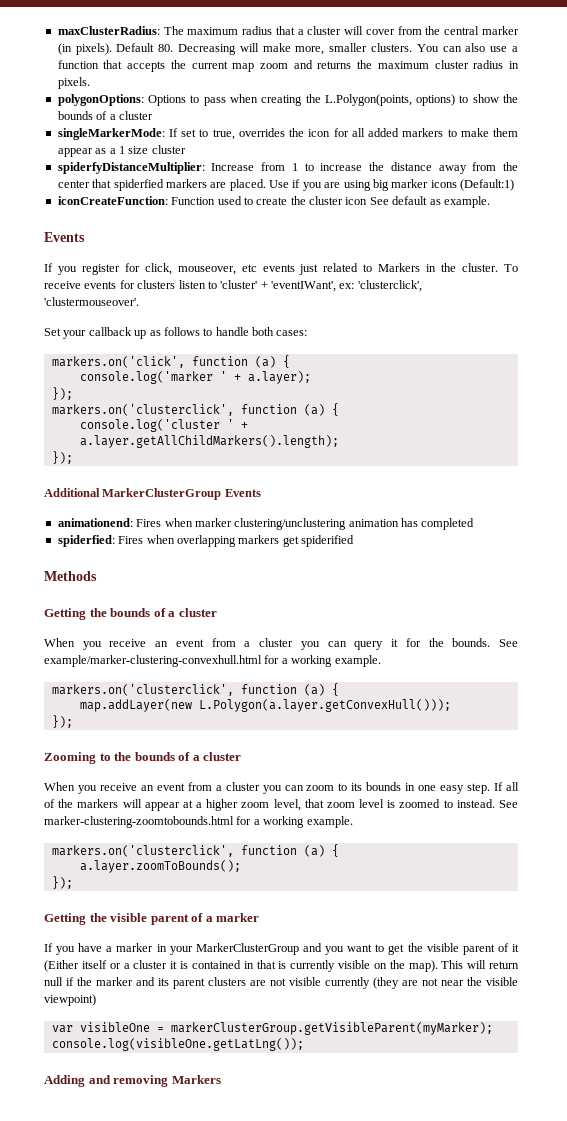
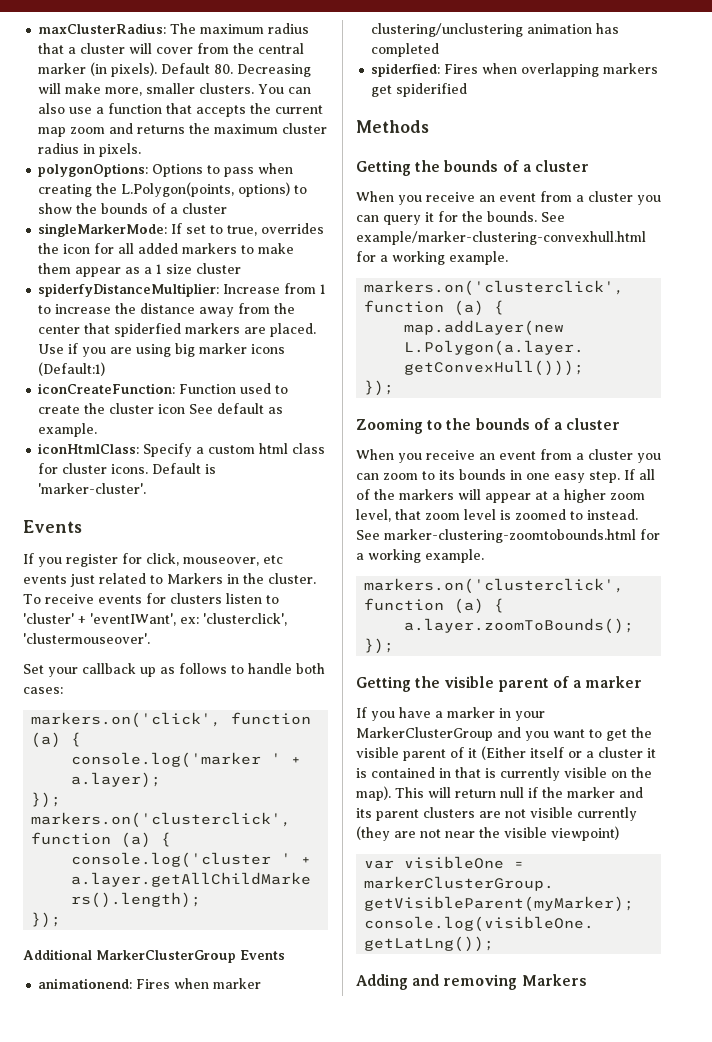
(490, 202) none -> [38,443,326,457] [38,463,217,474] [38,483,147,494] // iconHtmlClass: Specify a custom html class for cluster icons. Default is 'marker-cluster'.

